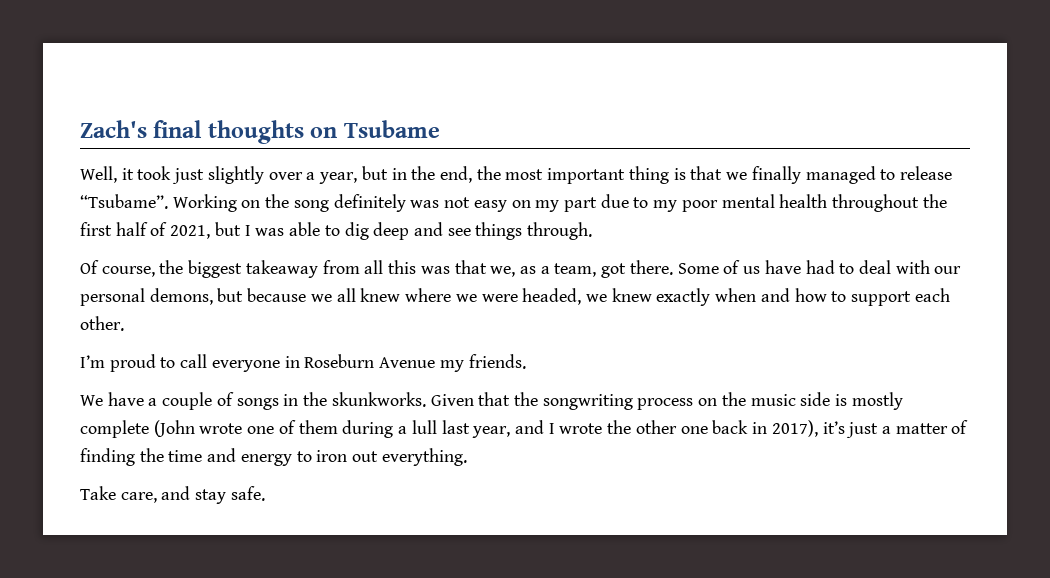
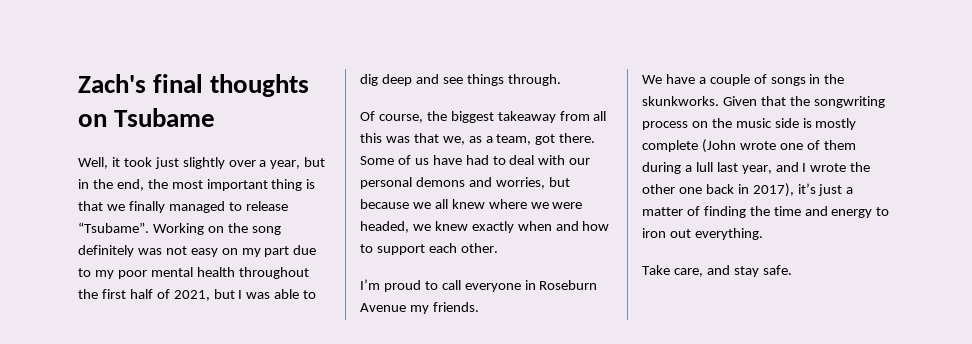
[149,288,213,305] demons, -> [415,177,545,189] demons and worries,

